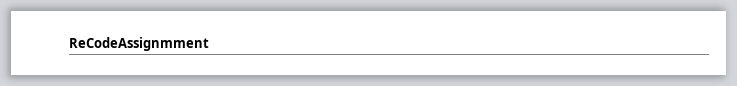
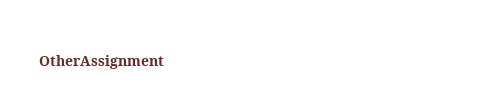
[69,37,209,51] ReCodeAssignmment -> [39,55,164,69] OtherAssignment

